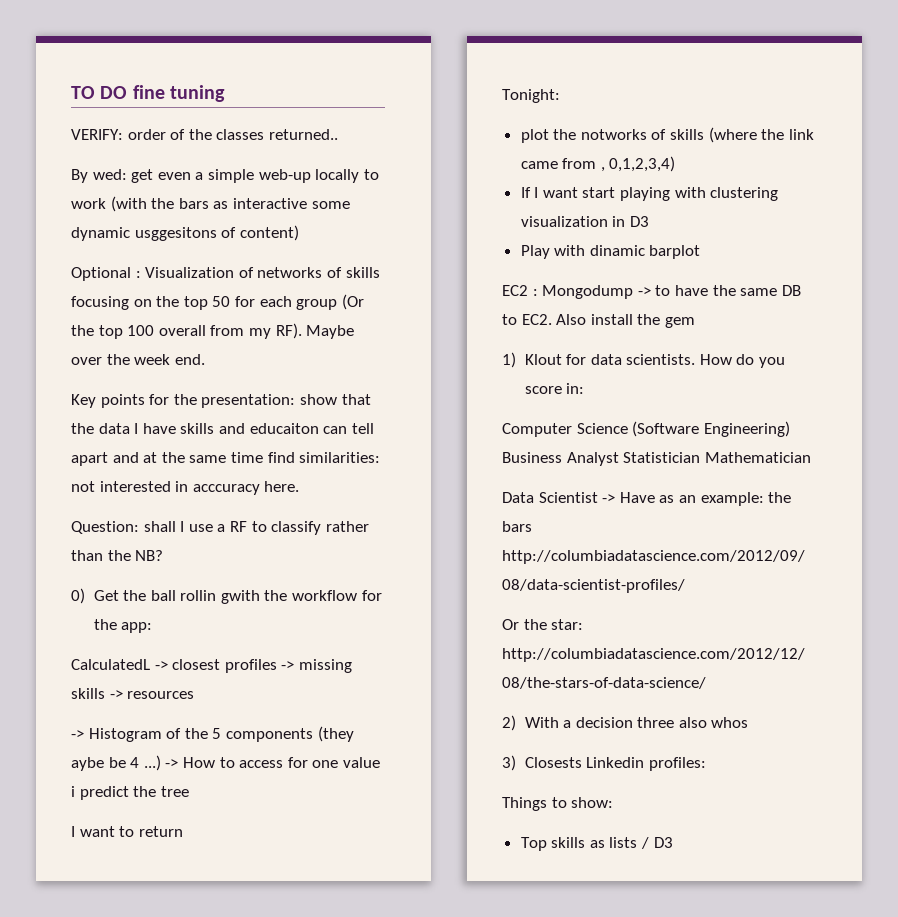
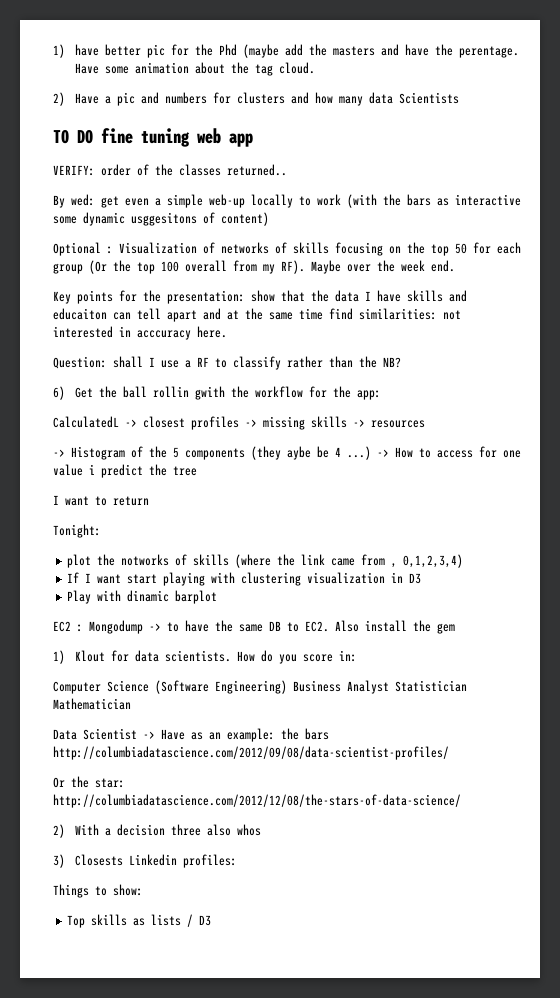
(71, 92) none -> [53,44,519,58] [74,62,315,76] [53,92,459,106] 1) have better pic for the Phd (maybe add the masters and have the perentage. Have some animation about the tag cloud. // 2) Have a pic and numbers for clusters and how many data Scientists //
(225, 93) none -> [197,128,253,147] web app
[71,588,85,604] 0) -> [53,386,65,400] 6)

